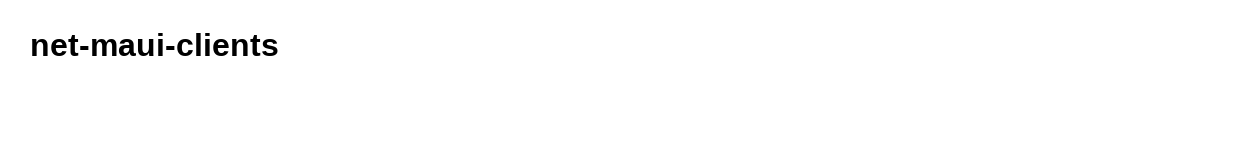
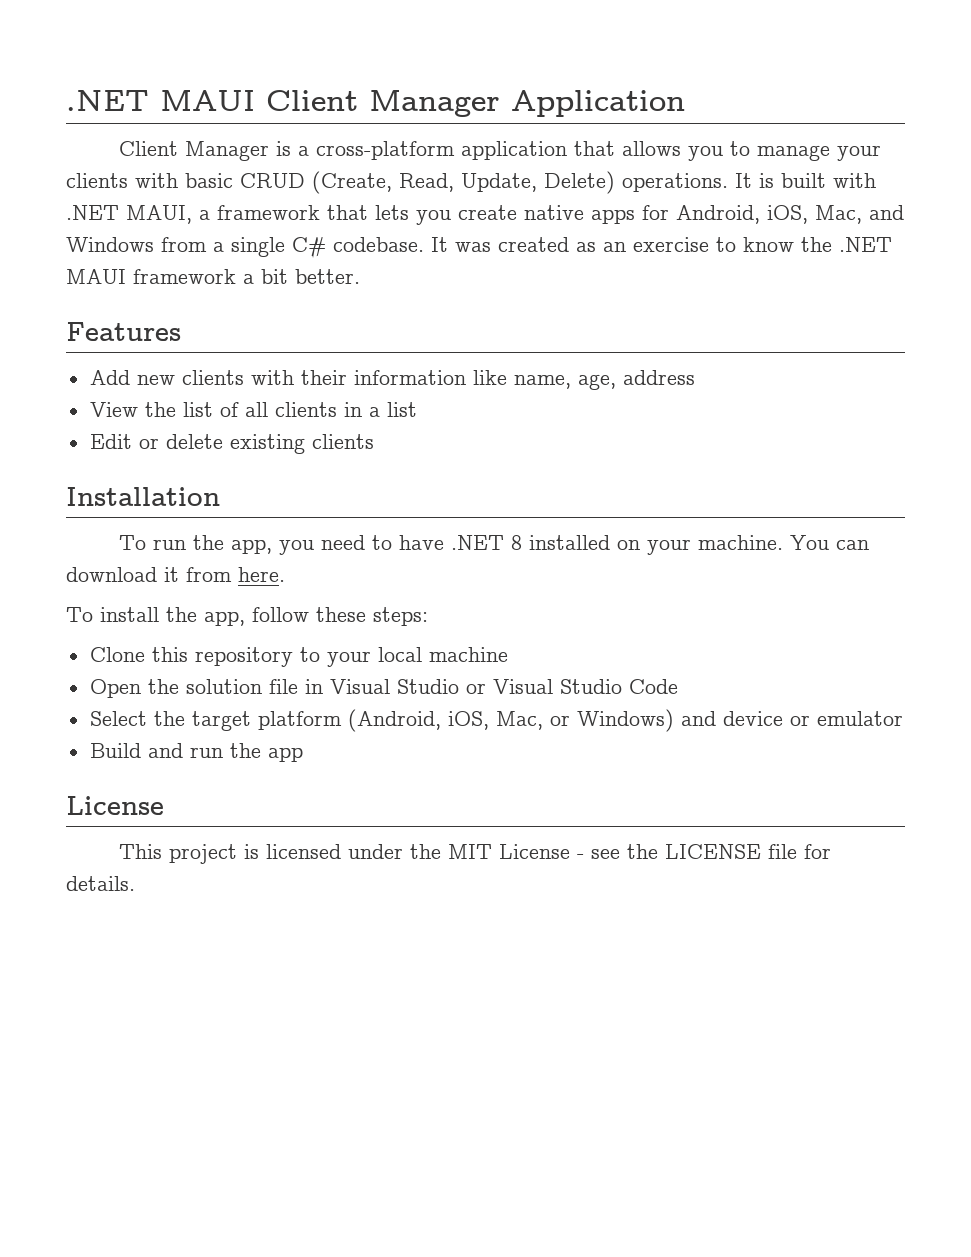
[30,33,279,56] net-maui-clients -> [66,90,685,117] [119,141,882,161] [66,171,876,194] [66,205,904,225] [66,237,892,259] [66,269,360,284] [66,322,181,341] [89,370,695,390] [89,402,417,417] [89,434,374,454] [66,487,220,506] [119,535,870,555] [66,567,285,582] [66,607,428,626] [89,647,508,667] [89,679,678,698] [89,709,903,732] [89,743,303,762] [66,796,164,815] [119,844,832,864] [66,876,135,891] .NET MAUI Client Manager Application // Client Manager is a cross-platform application that allows you to manage your clients with basic CRUD (Create, Read, Update, Delete) operations. It is built with .NET MAUI, a framework that lets you create native apps for Android, iOS, Mac, and Windows from a single C# codebase. It was created as an exercise to know the .NET MAUI framework a bit better. // Features // Add new clients with their information like name, age, address // View the list of all clients in a list // Edit or delete existing clients // Installation // To run the app, you need to have .NET 8 installed on your machine. You can download it from here. // To install the app, follow these steps: // Clone this repository to your local machine // Open the solution file in Visual Studio or Visual Studio Code // Select the target platform (Android, iOS, Mac, or Windows) and device or emulator // Build and run the app // License // This project is licensed under the MIT License - see the LICENSE file for details.

